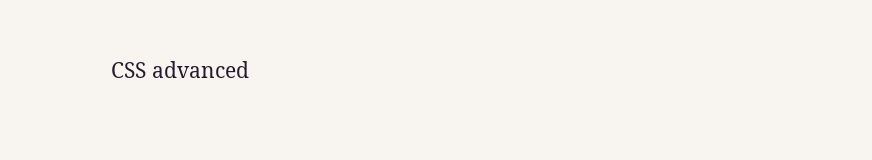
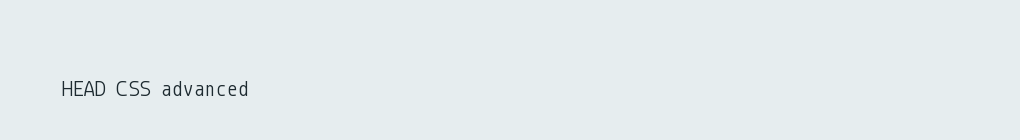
(111, 70) none -> [61,81,106,96] HEAD

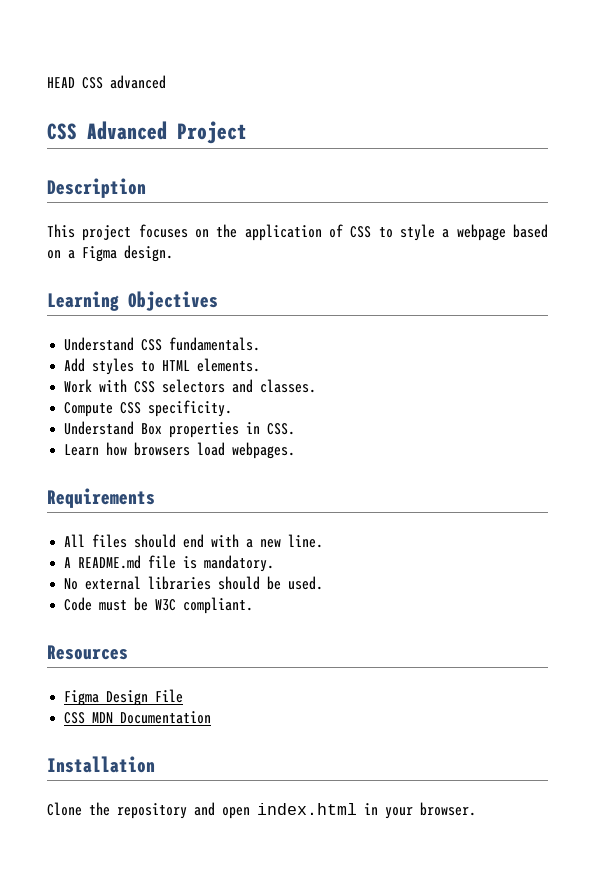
(248, 88) none -> [47,121,247,144] [47,178,146,198] [47,224,548,241] [47,245,173,262] [47,291,218,311] [64,337,261,351] [64,358,261,375] [64,379,317,393] [64,400,233,417] [64,421,296,438] [64,442,296,459] [47,488,155,508] [64,534,324,548] [64,555,275,572] [64,576,324,590] [64,597,254,614] [47,645,128,660] [64,689,184,706] [64,711,212,724] [47,756,155,773] [47,802,476,819] // CSS Advanced Project // Description // This project focuses on the application of CSS to style a webpage based on a Figma design. // Learning Objectives // Understand CSS fundamentals. // Add styles to HTML elements. // Work with CSS selectors and classes. // Compute CSS specificity. // Understand Box properties in CSS. // Learn how browsers load webpages. // Requirements // All files should end with a new line. // A README.md file is mandatory. // No external libraries should be used. // Code must be W3C compliant. // Resources // Figma Design File // CSS MDN Documentation // Installation // Clone the repository and open index.html in your browser.

